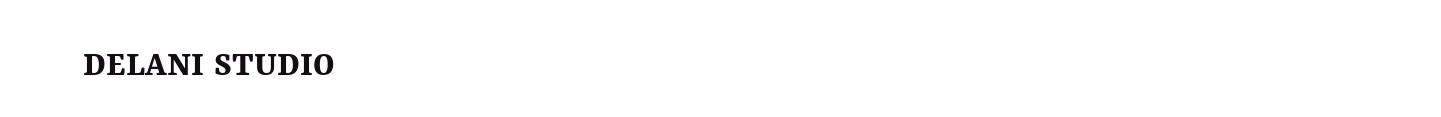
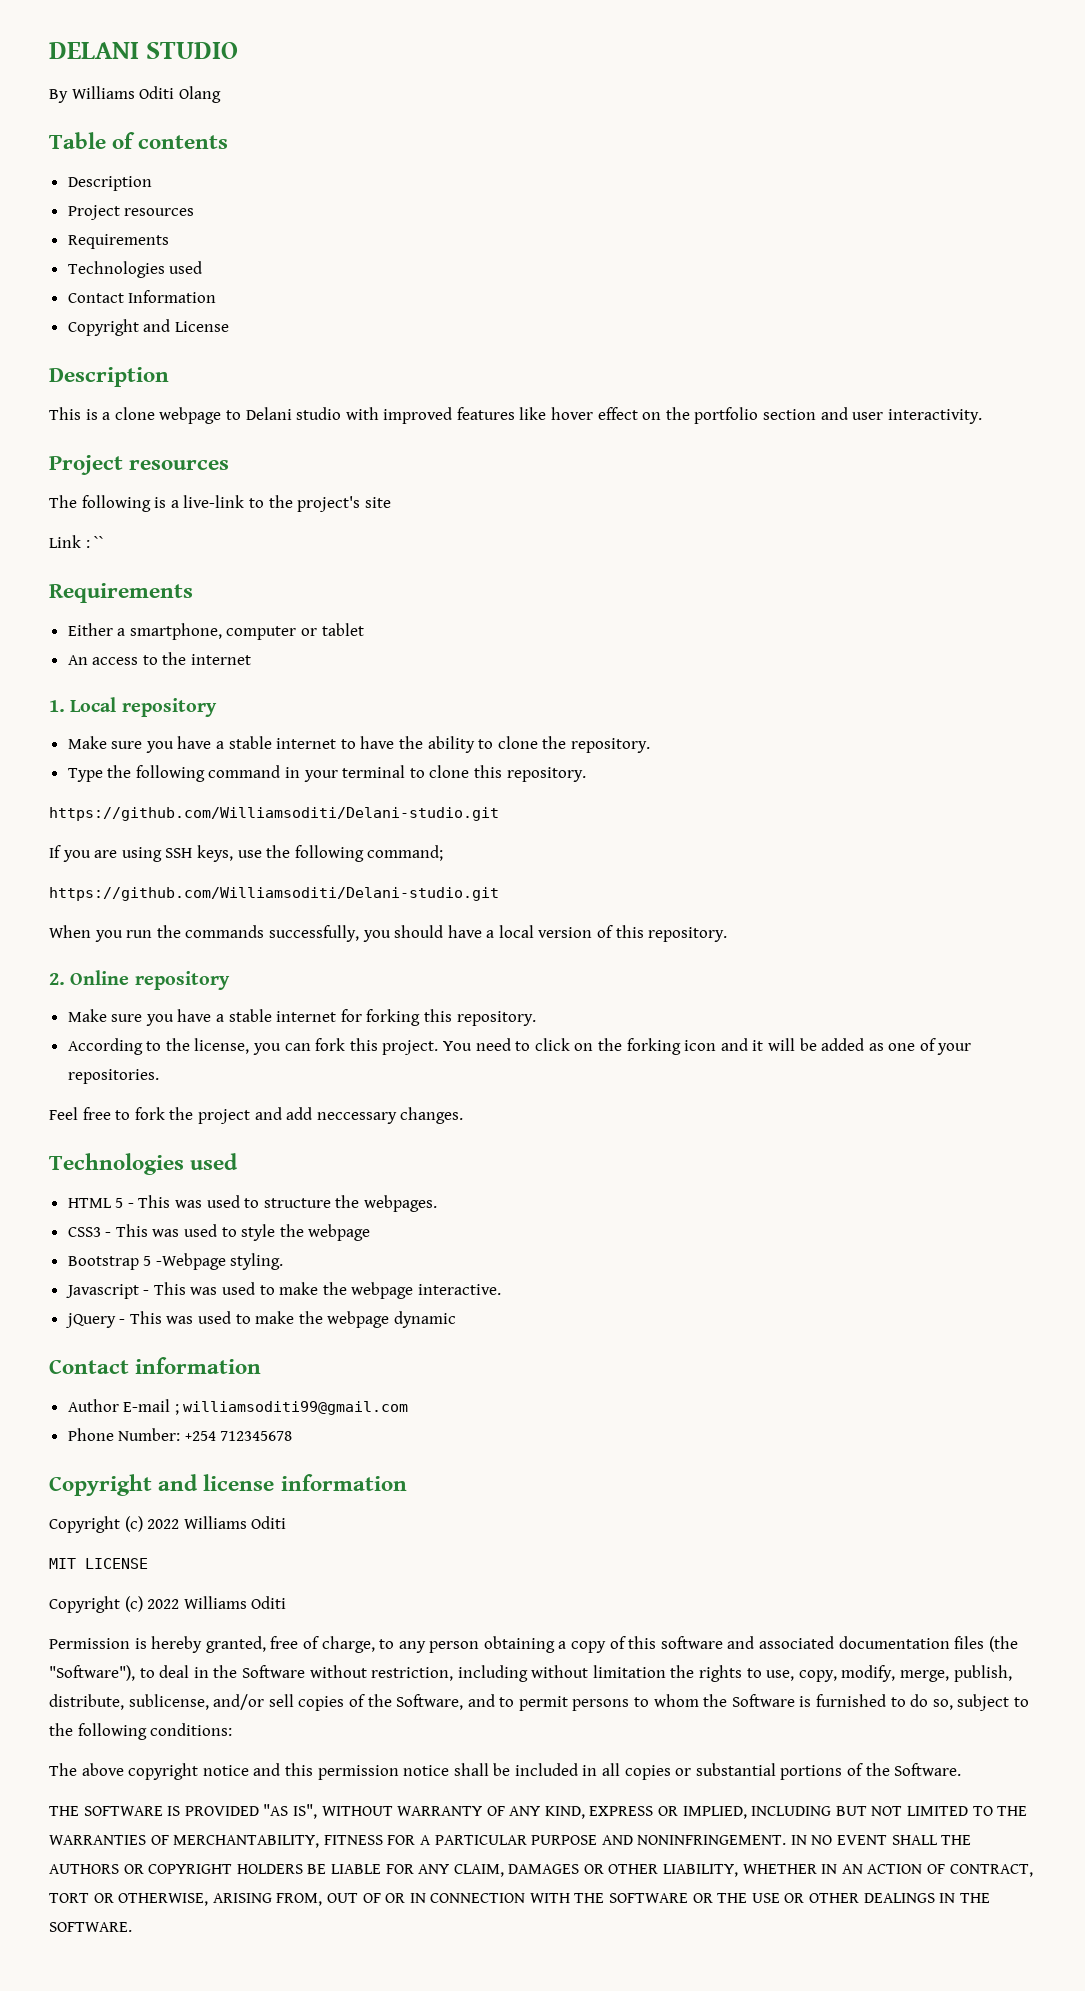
(335, 64) none -> [49,86,221,103] [49,132,229,149] [67,176,152,191] [67,205,195,220] [67,234,169,249] [67,261,203,278] [67,290,217,303] [67,319,229,336] [49,367,169,387] [49,407,982,424] [49,455,230,475] [49,495,391,512] [49,535,105,548] [49,583,193,603] [67,623,364,640] [67,652,252,665] [49,697,217,717] [67,736,650,753] [67,765,586,782] [49,807,499,821] [49,845,444,862] [49,887,499,901] [49,925,728,942] [49,970,230,990] [67,1009,536,1026] [67,1038,972,1055] [67,1069,159,1084] [49,1107,464,1124] [49,1153,239,1175] [67,1195,438,1212] [67,1224,371,1241] [67,1253,284,1270] [65,1282,502,1299] [64,1311,457,1328] [49,1357,262,1374] [67,1399,409,1415] [67,1428,293,1441] [49,1474,407,1496] [49,1516,287,1533] [49,1558,148,1569] [49,1596,287,1613] [49,1636,1018,1653] [49,1665,1012,1682] [49,1694,1029,1711] [49,1723,233,1740] [49,1763,962,1780] [49,1804,1028,1819] [49,1835,972,1848] [49,1864,1033,1877] [49,1893,990,1906] [49,1922,132,1932] // By Williams Oditi Olang // Table of contents // Description // Project resources // Requirements // Technologies used // Contact Information // Copyright and License // Description // This is a clone webpage to Delani studio with improved features like hover effect on the portfolio section and user interactivity. // Project resources // The following is a live-link to the project's site // Link : `` // Requirements // Either a smartphone, computer or tablet // An access to the internet // 1. Local repository // Make sure you have a stable internet to have the ability to clone the repository. // Type the following command in your terminal to clone this repository. // https://github.com/Williamsoditi/Delani-studio.git // If you are using SSH keys, use the following command; // https://github.com/Williamsoditi/Delani-studio.git // When you run the commands successfully, you should have a local version of this repository. // 2. Online repository // Make sure you have a stable internet for forking this repository. // According to the license, you can fork this project. You need to click on the forking icon and it will be added as one of your repositories. // Feel free to fork the project and add neccessary changes. // Technologies used // HTML 5 - This was used to structure the webpages. // CSS3 - This was used to style the webpage // Bootstrap 5 -Webpage styling. // Javascript - This was used to make the webpage interactive. // jQuery - This was used to make the webpage dynamic // Contact information // Author E-mail ; williamsoditi99@gmail.com // Phone Number: +254 712345678 // Copyright and license information // Copyright (c) 2022 Williams Oditi // MIT LICENSE // Copyright (c) 2022 Williams Oditi // Permission is hereby granted, free of charge, to any person obtaining a copy of this software and associated documentation files (the "Software"), to deal in the Software without restriction, including without limitation the rights to use, copy, modify, merge, publish, distribute, sublicense, and/or sell copies of the Software, and to permit persons to whom the Software is furnished to do so, subject to the following conditions: // The above copyright notice and this permission notice shall be included in all copies or substantial portions of the Software. // THE SOFTWARE IS PROVIDED "AS IS", WITHOUT WARRANTY OF ANY KIND, EXPRESS OR IMPLIED, INCLUDING BUT NOT LIMITED TO THE WARRANTIES OF MERCHANTABILITY, FITNESS FOR A PARTICULAR PURPOSE AND NONINFRINGEMENT. IN NO EVENT SHALL THE AUTHORS OR COPYRIGHT HOLDERS BE LIABLE FOR ANY CLAIM, DAMAGES OR OTHER LIABILITY, WHETHER IN AN ACTION OF CONTRACT, TORT OR OTHERWISE, ARISING FROM, OUT OF OR IN CONNECTION WITH THE SOFTWARE OR THE USE OR OTHER DEALINGS IN THE SOFTWARE.

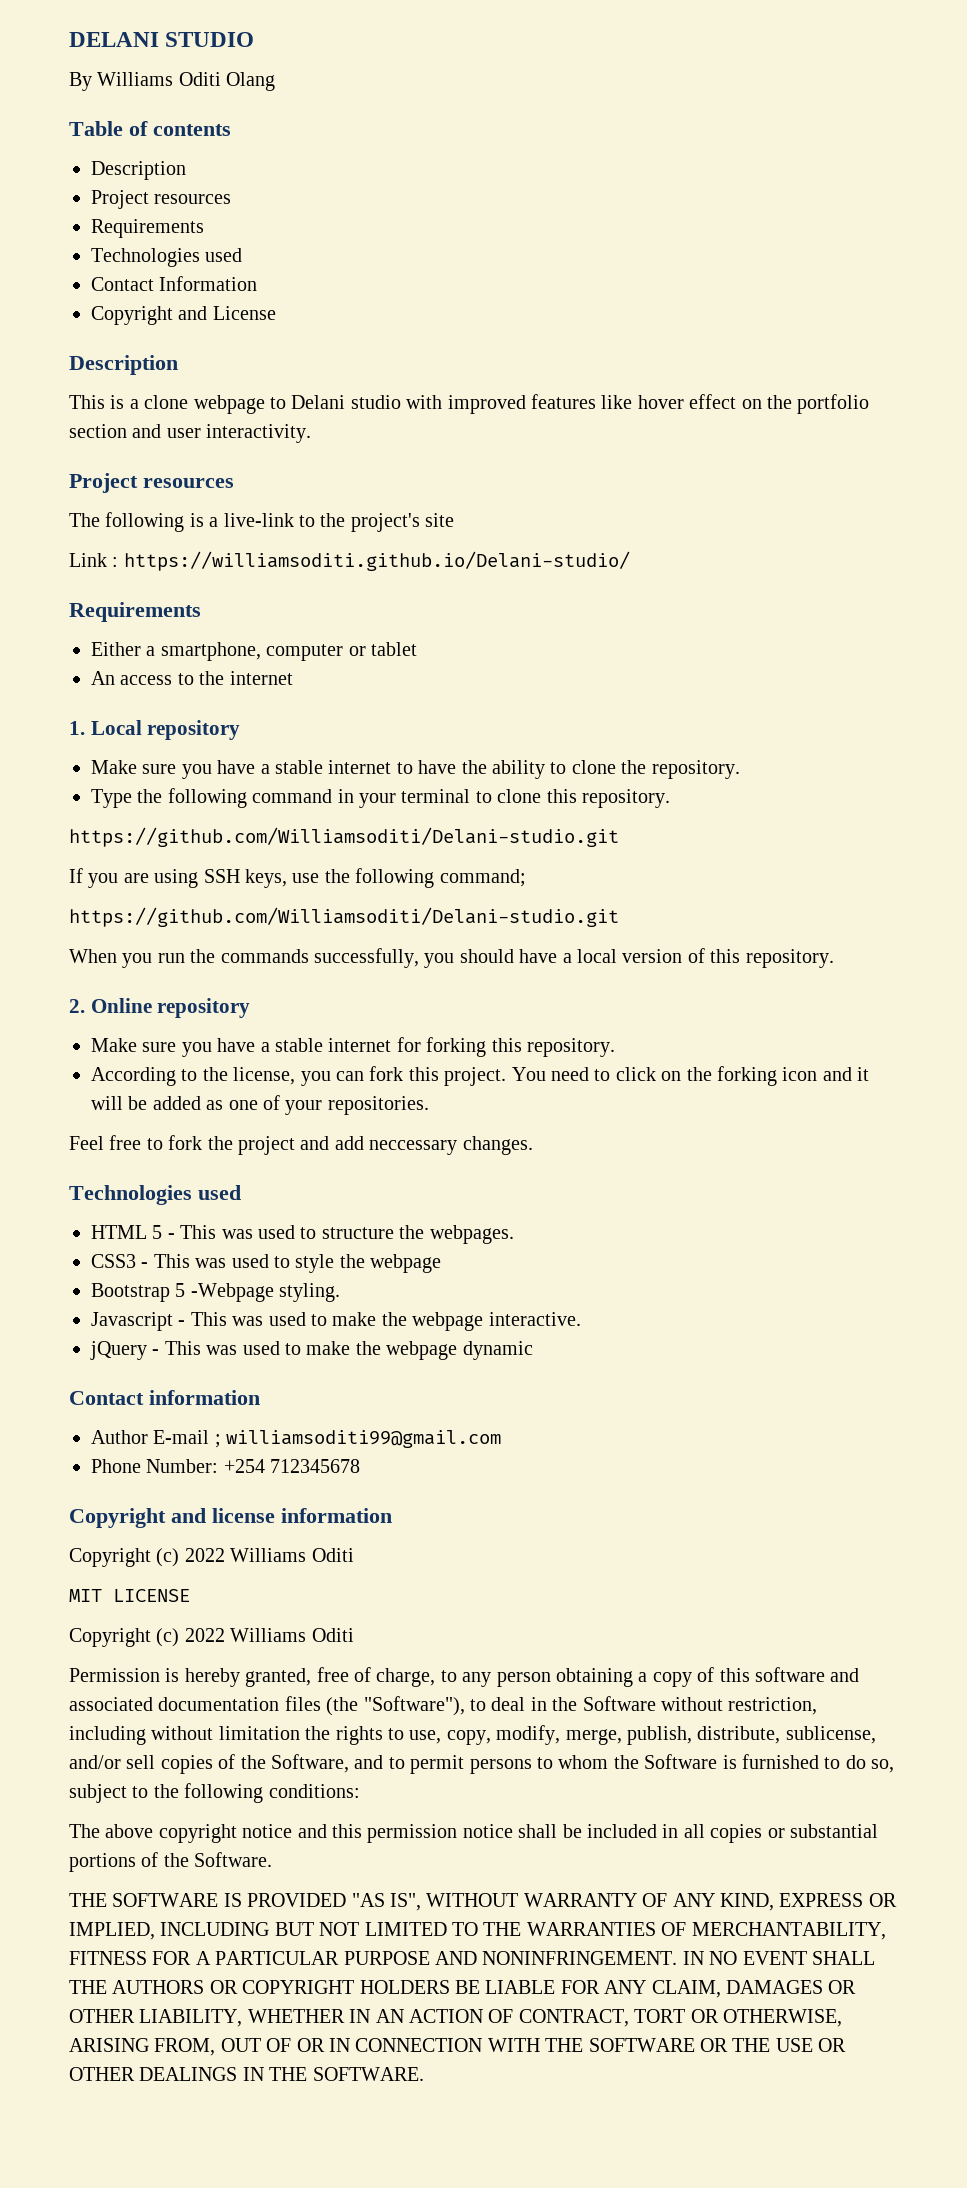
[94,536,105,548] `` -> [123,551,630,571] https://williamsoditi.github.io/Delani-studio/

